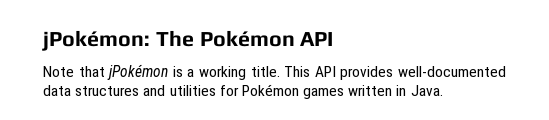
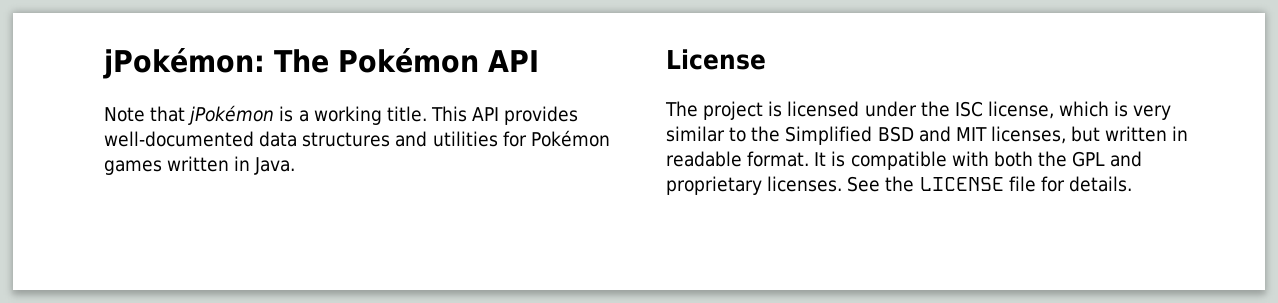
(443, 90) none -> [666,49,766,70] [665,101,1172,120] [666,126,1189,145] [666,151,1143,170] [666,176,1132,195] // License // The project is licensed under the ISC license, which is very similar to the Simplified BSD and MIT licenses, but written in readable format. It is compatible with both the GPL and proprietary licenses. See the LICENSE file for details.

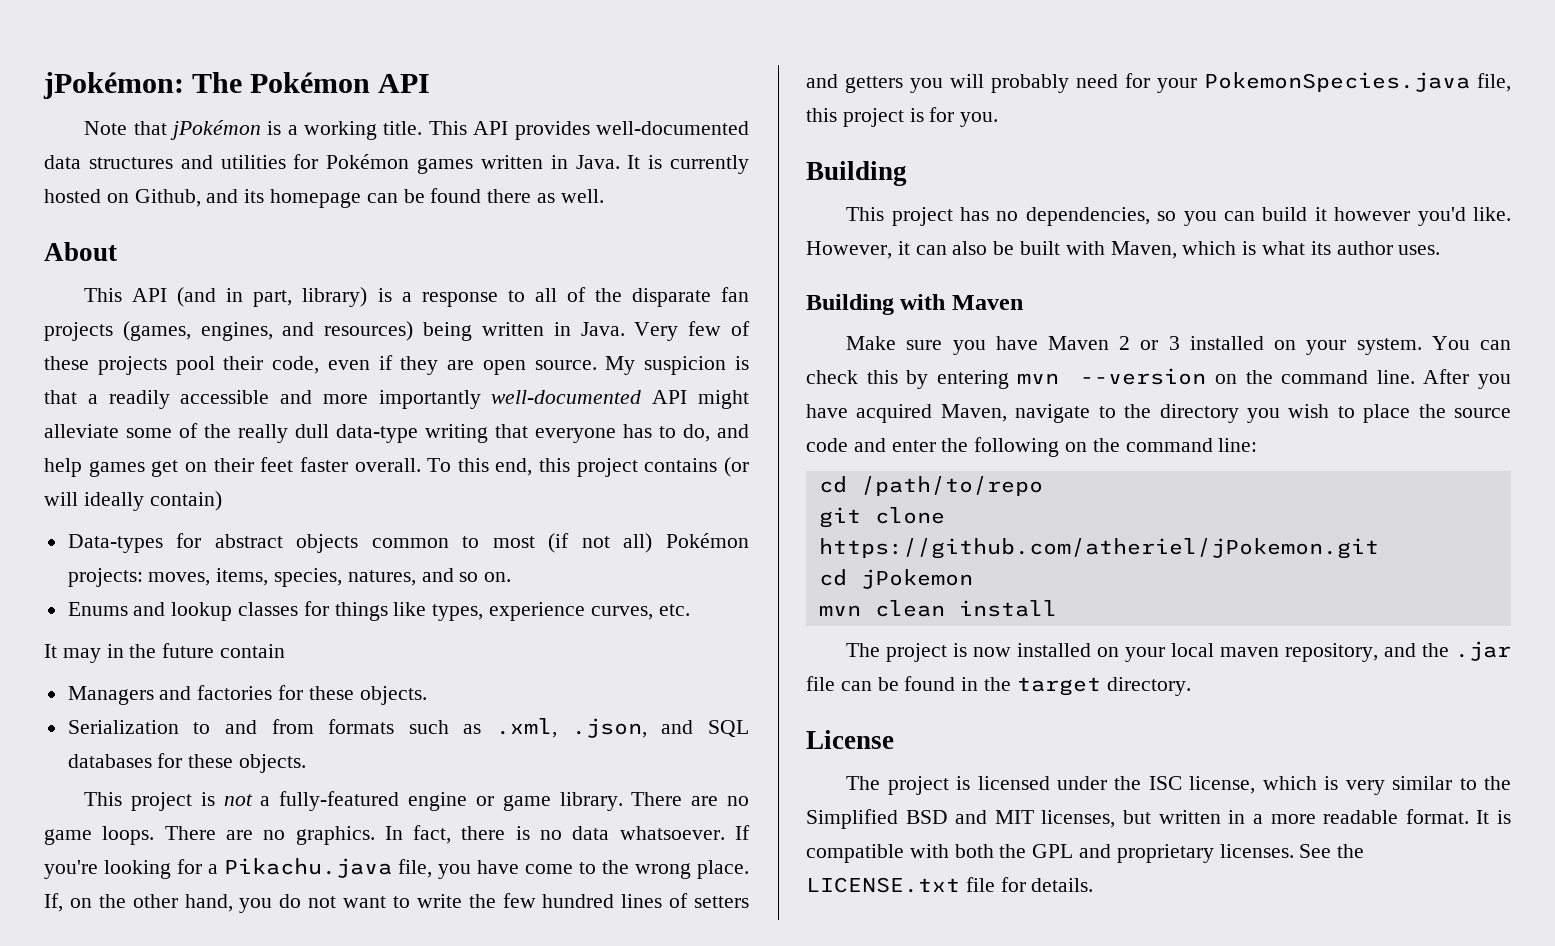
(296, 166) none -> [627,155,749,174] [44,188,604,208] [44,242,117,261] [84,287,749,307] [44,321,751,341] [44,355,749,375] [44,390,749,409] [44,423,749,443] [44,457,749,477] [44,491,222,511] [67,533,749,553] [67,568,512,587] [67,601,690,621] [44,643,286,663] [67,685,427,705] [67,718,749,738] [67,753,307,773] [84,791,749,811] [44,825,750,845] [44,858,749,879] [44,893,749,913] [806,72,1511,93] [806,107,999,127] [806,161,907,186] [846,207,1511,226] [806,241,1441,259] [806,294,1023,315] [846,336,1511,355] [806,368,1511,389] [806,404,1511,423] [806,437,1258,457] [818,476,1043,496] [818,507,945,528] [818,538,1379,559] [818,569,973,589] [818,600,1057,617] [846,641,1511,662] [806,676,1191,696] It is currently hosted on Github, and its homepage can be found there as well. // About // This API (and in part, library) is a response to all of the disparate fan projects (games, engines, and resources) being written in Java. Very few of these projects pool their code, even if they are open source. My suspicion is that a readily accessible and more importantly well-documented API might alleviate some of the really dull data-type writing that everyone has to do, and help games get on their feet faster overall. To this end, this project contains (or will ideally contain) // Data-types for abstract objects common to most (if not all) Pokémon projects: moves, items, species, natures, and so on. // Enums and lookup classes for things like types, experience curves, etc. // It may in the future contain // Managers and factories for these objects. // Serialization to and from formats such as .xml, .json, and SQL databases for these objects. // This project is not a fully-featured engine or game library. There are no game loops. There are no graphics. In fact, there is no data whatsoever. If you're looking for a Pikachu.java file, you have come to the wrong place. If, on the other hand, you do not want to write the few hundred lines of setters and getters you will probably need for your PokemonSpecies.java file, this project is for you. // Building // This project has no dependencies, so you can build it however you'd like. However, it can also be built with Maven, which is what its author uses. // Building with Maven // Make sure you have Maven 2 or 3 installed on your system. You can check this by entering mvn --version on the command line. After you have acquired Maven, navigate to the directory you wish to place the source code and enter the following on the command line: // cd /path/to/repo // git clone https://github.com/atheriel/jPokemon.git // cd jPokemon // mvn clean install // The project is now installed on your local maven repository, and the .jar file can be found in the target directory.
(1189, 133) none -> [1252,814,1316,824] a more
[919,177,1004,191] LICENSE -> [806,877,960,893] LICENSE.txt

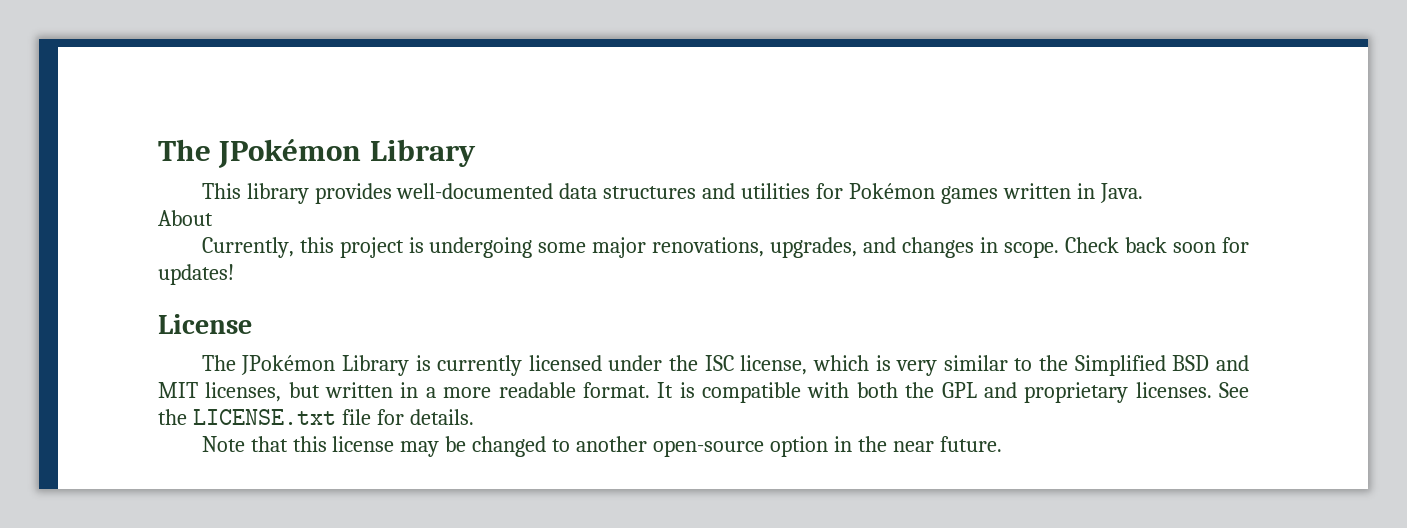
[43,72,431,99] [84,120,509,140] jPokémon: The Pokémon API // Note that jPokémon is a working title. This API -> [158,139,476,168] [201,183,309,204] The JPokémon Library // This library
[627,155,749,174] [44,188,604,208] [44,242,117,261] [84,287,749,307] [44,321,751,341] [44,355,749,375] [44,390,749,409] [44,423,749,443] [44,457,749,477] [44,491,222,511] [67,533,749,553] [67,568,512,587] [67,601,690,621] [44,643,286,663] [67,685,427,705] [67,718,749,738] [67,753,307,773] [84,791,749,811] [44,825,750,845] [44,858,749,879] [44,893,749,913] [806,72,1511,93] [806,107,999,127] [806,161,907,186] [846,207,1511,226] [806,241,1441,259] [806,294,1023,315] [846,336,1511,355] [806,368,1511,389] [806,404,1511,423] [806,437,1258,457] [818,476,1043,496] [818,507,945,528] [818,538,1379,559] [818,569,973,589] [818,600,1057,617] [846,641,1511,662] [806,676,1191,696] [806,730,894,749] [846,776,971,795] It is currently hosted on Github, and its homepage can be found there as well. // About // This API (and in part, library) is a response to all of the disparate fan projects (games, engines, and resources) being written in Java. Very few of these projects pool their code, even if they are open source. My suspicion is that a readily accessible and more importantly well-documented API might alleviate some of the really dull data-type writing that everyone has to do, and help games get on their feet faster overall. To this end, this project contains (or will ideally contain) // Data-types for abstract objects common to most (if not all) Pokémon projects: moves, items, species, natures, and so on. // Enums and lookup classes for things like types, experience curves, etc. // It may in the future contain // Managers and factories for these objects. // Serialization to and from formats such as .xml, .json, and SQL databases for these objects. // This project is not a fully-featured engine or game library. There are no game loops. There are no graphics. In fact, there is no data whatsoever. If you're looking for a Pikachu.java file, you have come to the wrong place. If, on the other hand, you do not want to write the few hundred lines of setters and getters you will probably need for your PokemonSpecies.java file, this project is for you. // Building // This project has no dependencies, so you can build it however you'd like. However, it can also be built with Maven, which is what its author uses. // Building with Maven // Make sure you have Maven 2 or 3 installed on your system. You can check this by entering mvn --version on the command line. After you have acquired Maven, navigate to the directory you wish to place the source code and enter the following on the command line: // cd /path/to/repo // git clone https://github.com/atheriel/jPokemon.git // cd jPokemon // mvn clean install // The project is now installed on your local maven repository, and the .jar file can be found in the target directory. // License // The project is -> [158,210,213,226] [201,237,1249,258] [158,264,234,285] [158,314,252,334] [201,355,523,376] // About // Currently, this project is undergoing some major renovations, upgrades, and changes in scope. Check back soon for updates! // License // The JPokémon Library is currently
(1094, 885) none -> [201,436,1002,457] // Note that this license may be changed to another open-source option in the near future.

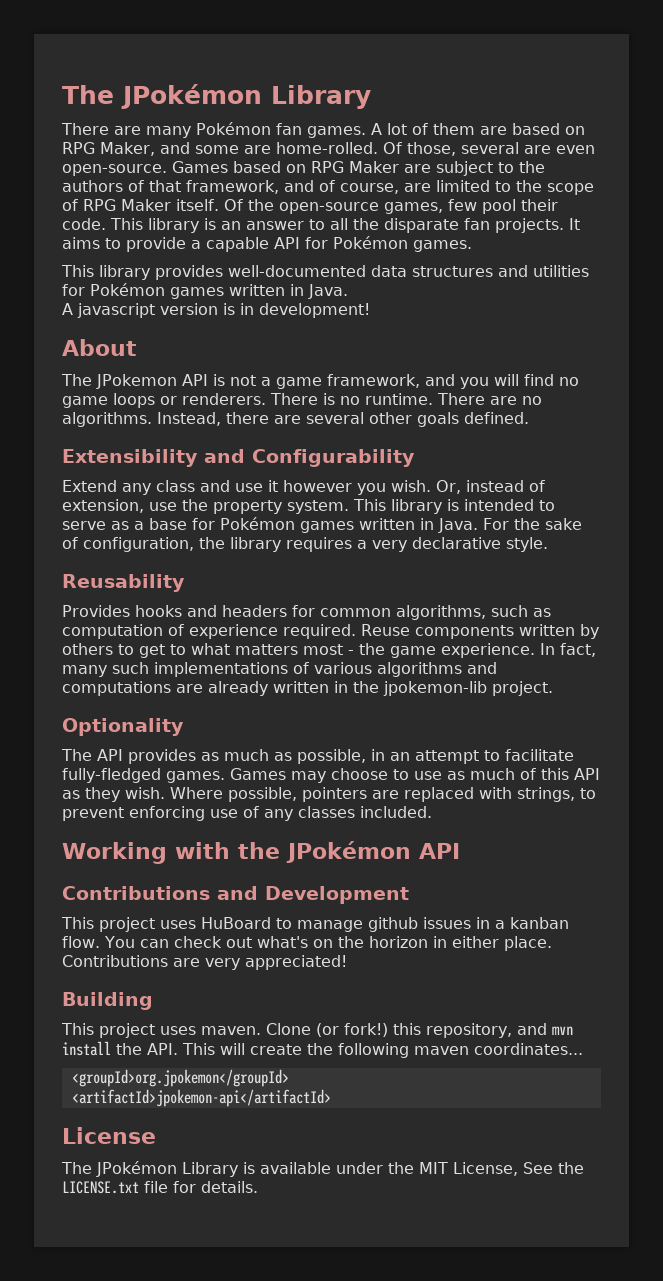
[158,139,476,168] The JPokémon Library -> [62,84,371,109] [61,122,585,138] [62,142,595,156] [62,161,545,176] [62,180,594,195] [62,199,558,214] [62,218,580,233] [62,236,472,252] The JPokémon Library // There are many Pokémon fan games. A lot of them are based on RPG Maker, and some are home-rolled. Of those, several are even open-source. Games based on RPG Maker are subject to the authors of that framework, and of course, are limited to the scope of RPG Maker itself. Of the open-source games, few pool their code. This library is an answer to all the disparate fan projects. It aims to provide a capable API for Pokémon games.
[158,210,213,226] [201,237,1249,258] [158,264,234,285] About // Currently, this project is undergoing some major renovations, upgrades, and changes in scope. Check back soon for updates! -> [62,303,370,318] [62,339,137,356] [61,374,579,389] [62,393,542,408] [62,412,529,427] [62,449,415,467] [62,480,545,495] [62,499,555,514] [62,517,582,533] [62,537,548,552] [62,574,185,592] [62,605,551,620] [62,624,599,639] [62,643,596,658] [62,662,497,677] [62,681,553,696] [62,718,184,736] [61,749,574,764] [62,768,600,783] [62,787,596,802] [62,806,432,821] [62,841,460,864] [62,886,409,904] [61,917,569,932] [62,936,552,951] [62,955,347,970] [62,992,153,1010] [61,1023,573,1038] [62,1041,583,1058] [71,1069,289,1087] [71,1089,331,1107] A javascript version is in development! // About // The JPokemon API is not a game framework, and you will find no game loops or renderers. There is no runtime. There are no algorithms. Instead, there are several other goals defined. // Extensibility and Configurability // Extend any class and use it however you wish. Or, instead of extension, use the property system. This library is intended to serve as a base for Pokémon games written in Java. For the sake of configuration, the library requires a very declarative style. // Reusability // Provides hooks and headers for common algorithms, such as computation of experience required. Reuse components written by others to get to what matters most - the game experience. In fact, many such implementations of various algorithms and computations are already written in the jpokemon-lib project. // Optionality // The API provides as much as possible, in an attempt to facilitate fully-fledged games. Games may choose to use as much of this API as they wish. Where possible, pointers are replaced with strings, to prevent enforcing use of any classes included. // Working with the JPokémon API // Contributions and Development // This project uses HuBoard to manage github issues in a kanban flow. You can check out what's on the horizon in either place. Contributions are very appreciated! // Building // This project uses maven. Clone (or fork!) this repository, and mvn install the API. This will create the following maven coordinates... // <groupId>org.jpokemon</groupId> // <artifactId>jpokemon-api</artifactId>
[437,355,1249,376] [158,382,1212,403] currently licensed under the ISC license, which is very similar to the Simplified BSD and MIT licenses, but written in a more readable format. It is compatible with both the GPL and proprietary licenses. -> [260,1162,518,1176] available under the MIT License,
[201,436,1002,457] // Note that this license may be changed to another open-source option in the near future. -> (258, 1187) none

